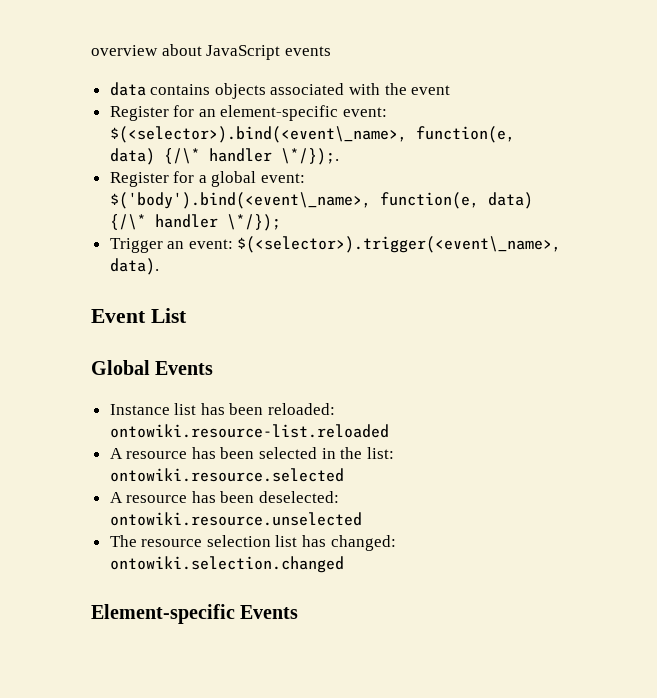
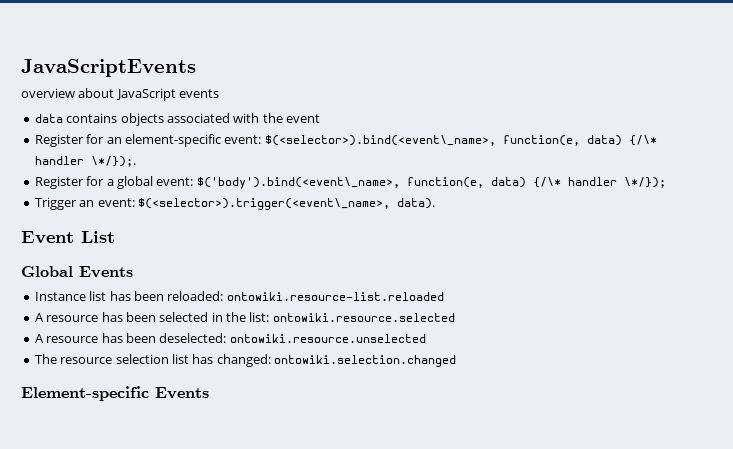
(91, 50) none -> [21,59,196,77] JavaScriptEvents //

